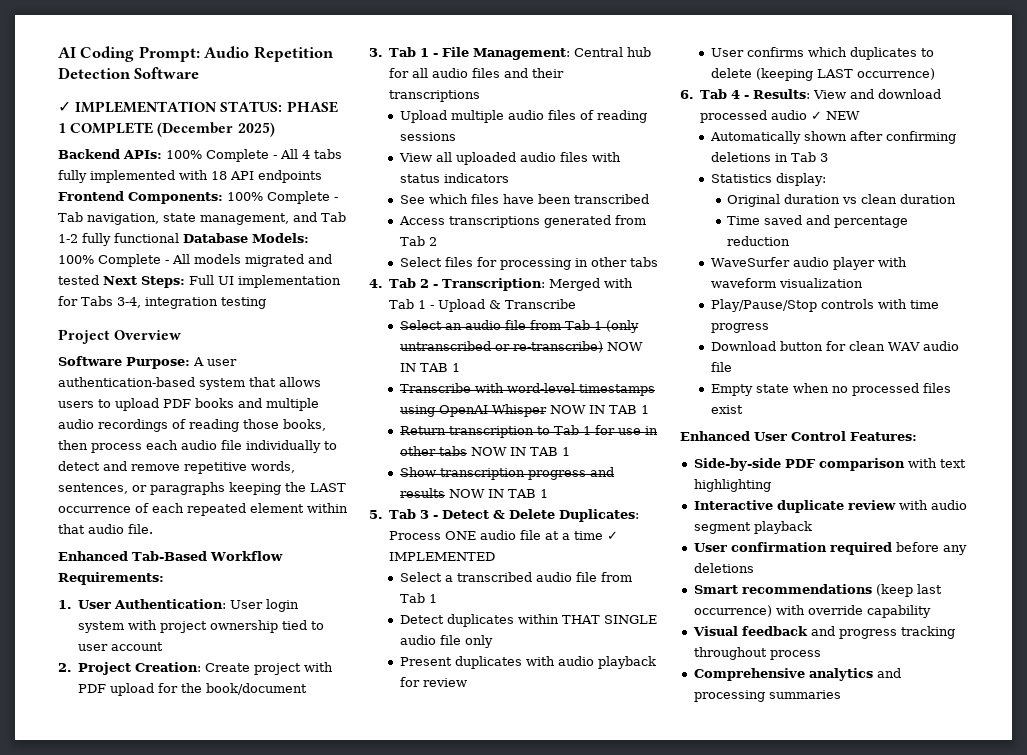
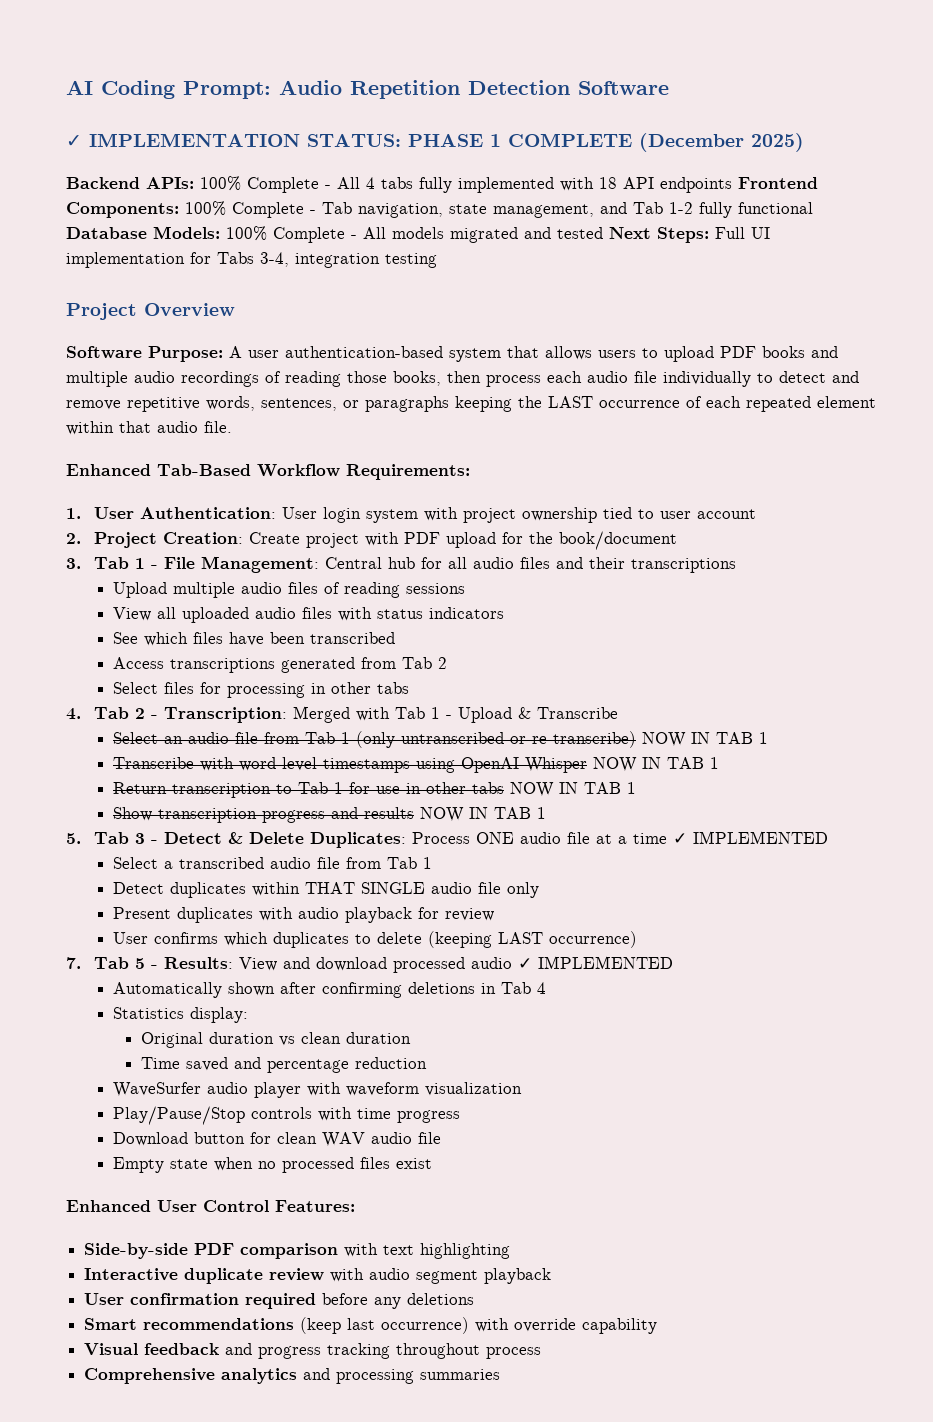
[680,89,741,99] 6. Tab 4 -> [66,957,146,969] 7. Tab 5
[826,111,861,120] NEW -> [538,956,674,969] IMPLEMENTED
[819,153,828,162] 3 -> [536,982,546,994] 4

